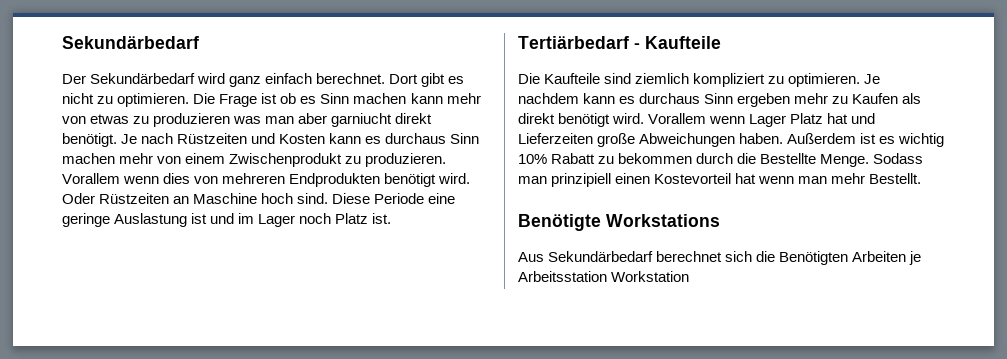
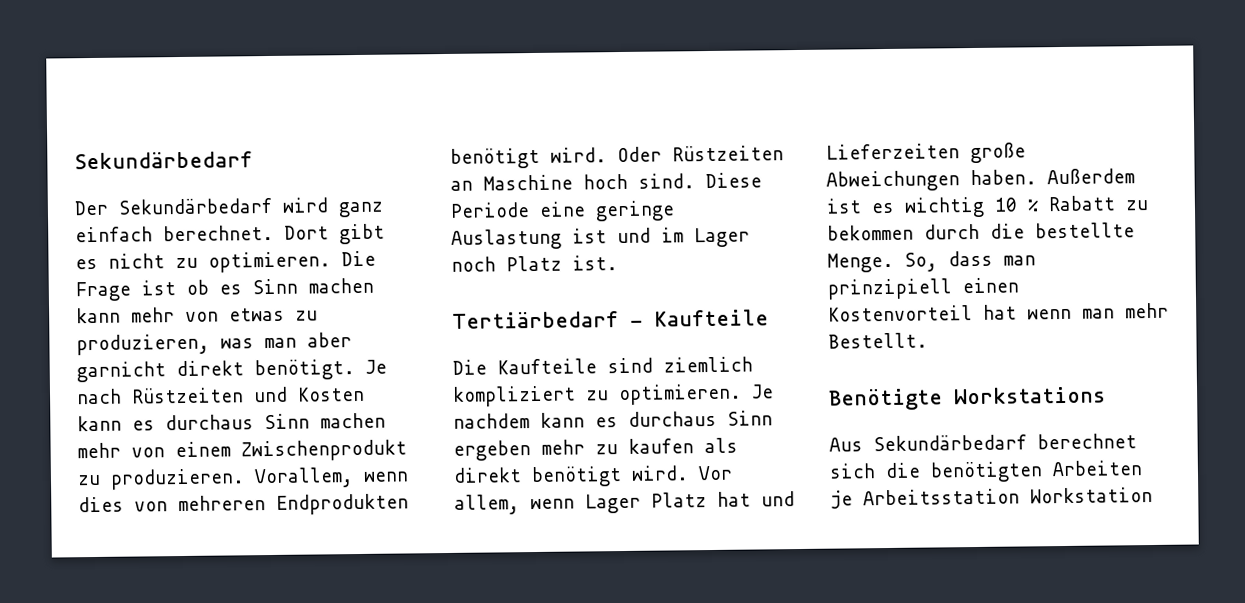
[153,113,231,127] produzieren -> [76,333,210,356] produzieren,
[331,113,393,127] garniucht -> [76,361,166,383] garnicht
[62,173,120,184] Vorallem -> [254,467,354,489] Vorallem,
[852,93,899,104] Kaufen -> [628,438,694,454] kaufen
[648,113,707,124] Vorallem -> [698,465,733,481] [454,494,520,515] Vor allem,
[518,154,547,164] 10% -> [994,197,1040,212] 10 %
[760,153,924,167] Bestellte Menge. Sodass -> [1035,222,1135,239] [827,250,993,273] bestellte Menge. So, dass
[654,173,732,184] Kostevorteil -> [828,305,973,322] Kostenvorteil
[779,251,849,265] Benötigten -> [930,461,1043,483] benötigten

